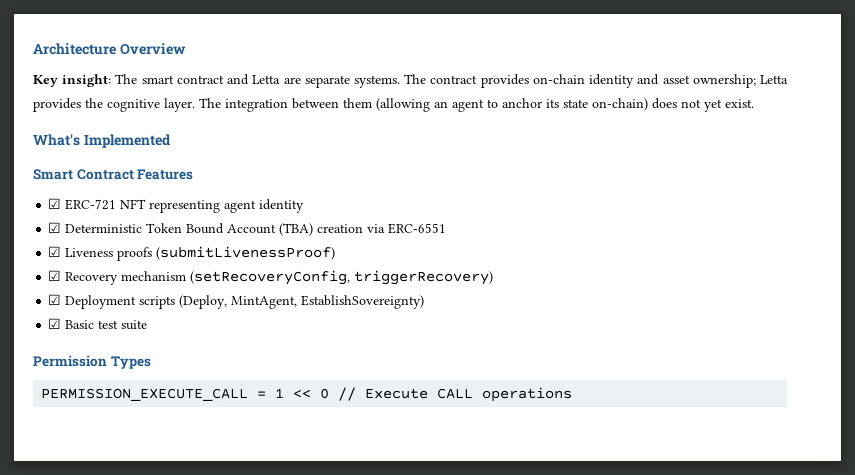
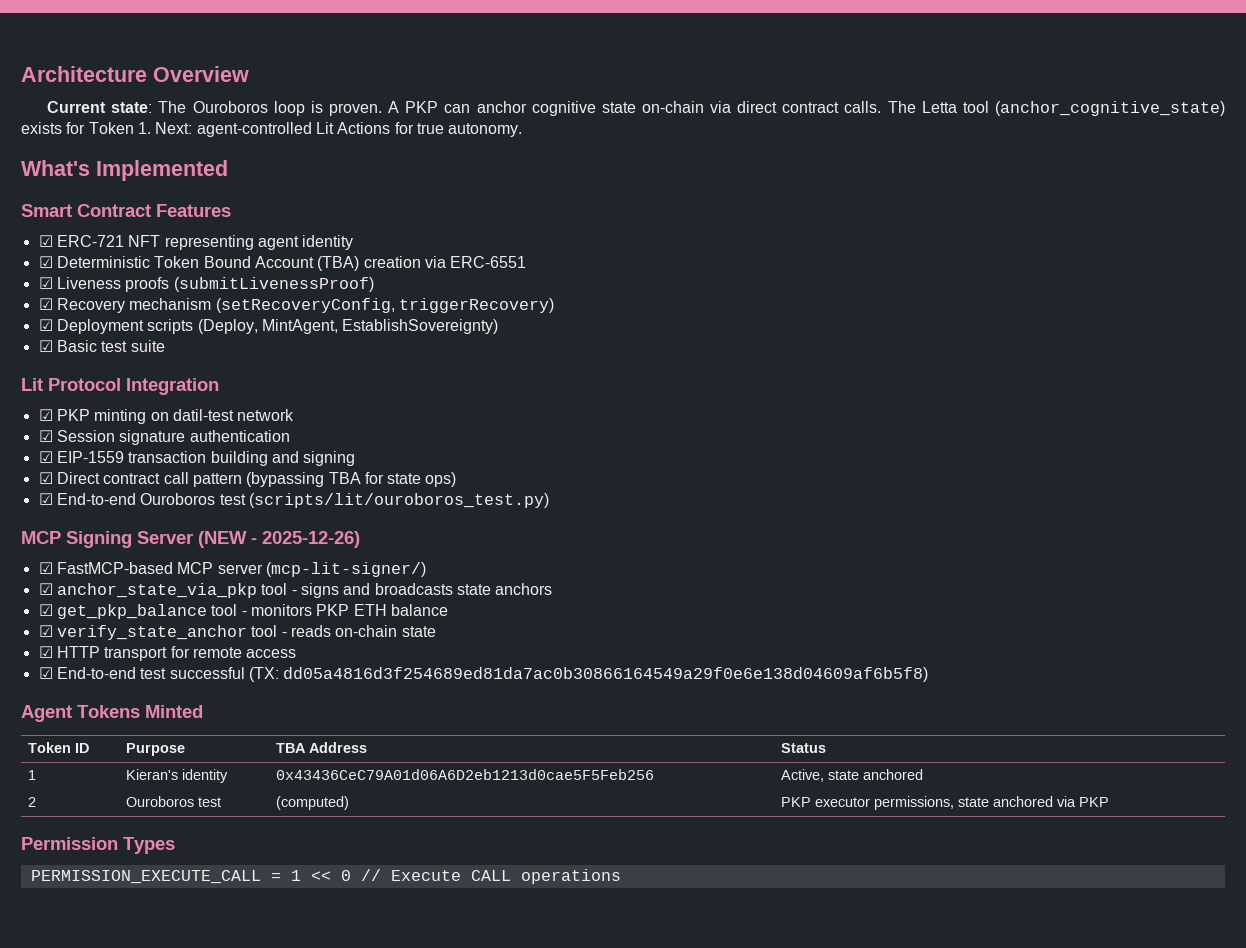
[33,74,788,88] [33,98,754,112] Key insight: The smart contract and Letta are separate systems. The contract provides on-chain identity and asset ownership; Letta provides the cognitive layer. The integration between them (allowing an agent to anchor its state on-chain) does not yet exist. -> [47,101,1226,116] [21,122,523,137] Current state: The Ouroboros loop is proven. A PKP can anchor cognitive state on-chain via direct contract calls. The Letta tool (anchor_cognitive_state) exists for Token 1. Next: agent-controlled Lit Actions for true autonomy.
(148, 325) none -> [21,378,219,395] [38,409,295,424] [38,430,290,445] [38,451,356,466] [38,472,457,487] [38,493,549,508] [21,531,360,548] [38,562,426,577] [38,583,553,598] [38,604,448,619] [38,625,436,640] [38,646,297,661] [38,667,929,682] [21,705,203,722] [27,742,89,753] [125,743,185,756] [275,742,367,753] [780,743,826,753] [27,770,36,780] [125,769,228,783] [275,769,654,780] [780,769,923,782] [27,797,36,807] [125,796,221,807] [275,796,349,810] [780,796,1109,810] // Lit Protocol Integration // ☑ PKP minting on datil-test network // ☑ Session signature authentication // ☑ EIP-1559 transaction building and signing // ☑ Direct contract call pattern (bypassing TBA for state ops) // ☑ End-to-end Ouroboros test (scripts/lit/ouroboros_test.py) // MCP Signing Server (NEW - 2025-12-26) // ☑ FastMCP-based MCP server (mcp-lit-signer/) // ☑ anchor_state_via_pkp tool - signs and broadcasts state anchors // ☑ get_pkp_balance tool - monitors PKP ETH balance // ☑ verify_state_anchor tool - reads on-chain state // ☑ HTTP transport for remote access // ☑ End-to-end test successful (TX: dd05a4816d3f254689ed81da7ac0b30866164549a29f0e6e138d04609af6b5f8) // Agent Tokens Minted // Token ID | Purpose | TBA Address | Status // 1 | Kieran's identity | 0x43436CeC79A01d06A6D2eb1213d0cae5F5Feb256 | Active, state anchored // 2 | Ouroboros test | (computed) | PKP executor permissions, state anchored via PKP

